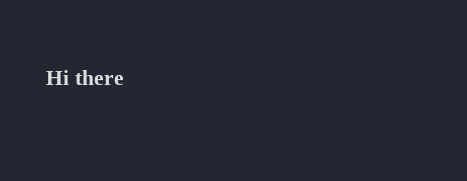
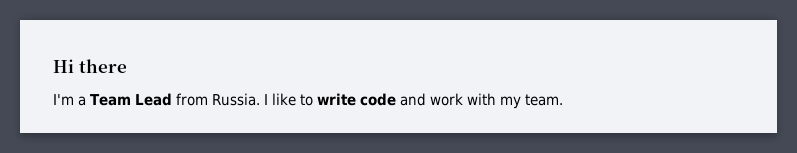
(124, 77) none -> [53,93,563,109] // I'm a Team Lead from Russia. I like to write code and work with my team.

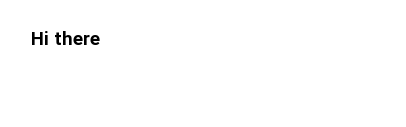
[53,93,563,109] // I'm a Team Lead from Russia. I like to write code and work with my team. -> (100, 38) none

